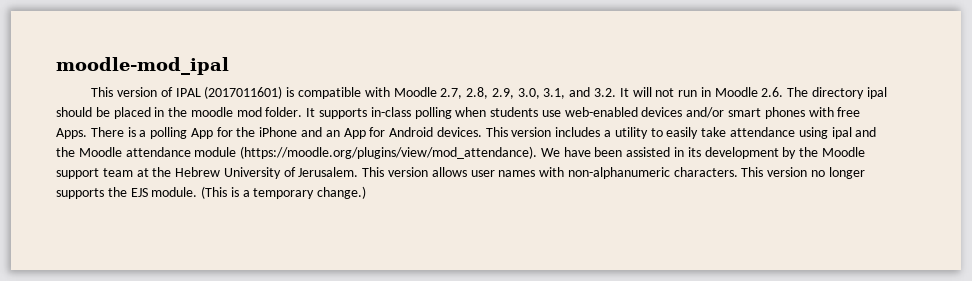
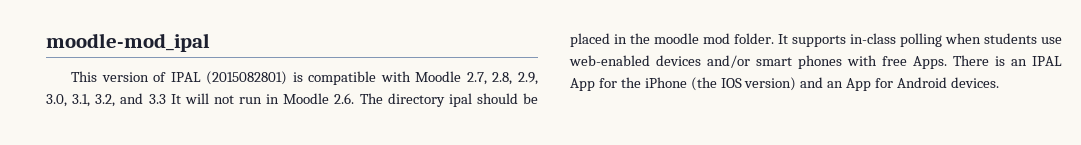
[204,86,283,99] (2017011601) -> [206,71,288,85] (2015082801)
[569,87,616,97] and 3.2. -> [95,93,166,107] 3.2, and 3.3
[139,127,188,139] a polling -> [1011,56,1062,66] an IPAL
(298, 132) none -> [690,77,797,91] (the IOS version)
[485,127,877,139] [56,146,865,159] [56,167,865,179] [56,186,367,199] This version includes a utility to easily take attendance using ipal and the Moodle attendance module (https://moodle.org/plugins/view/mod_attendance). We have been assisted in its development by the Moodle support team at the Hebrew University of Jerusalem. This version allows user names with non-alphanumeric characters. This version no longer supports the EJS module. (This is a temporary change.) -> (999, 82) none

